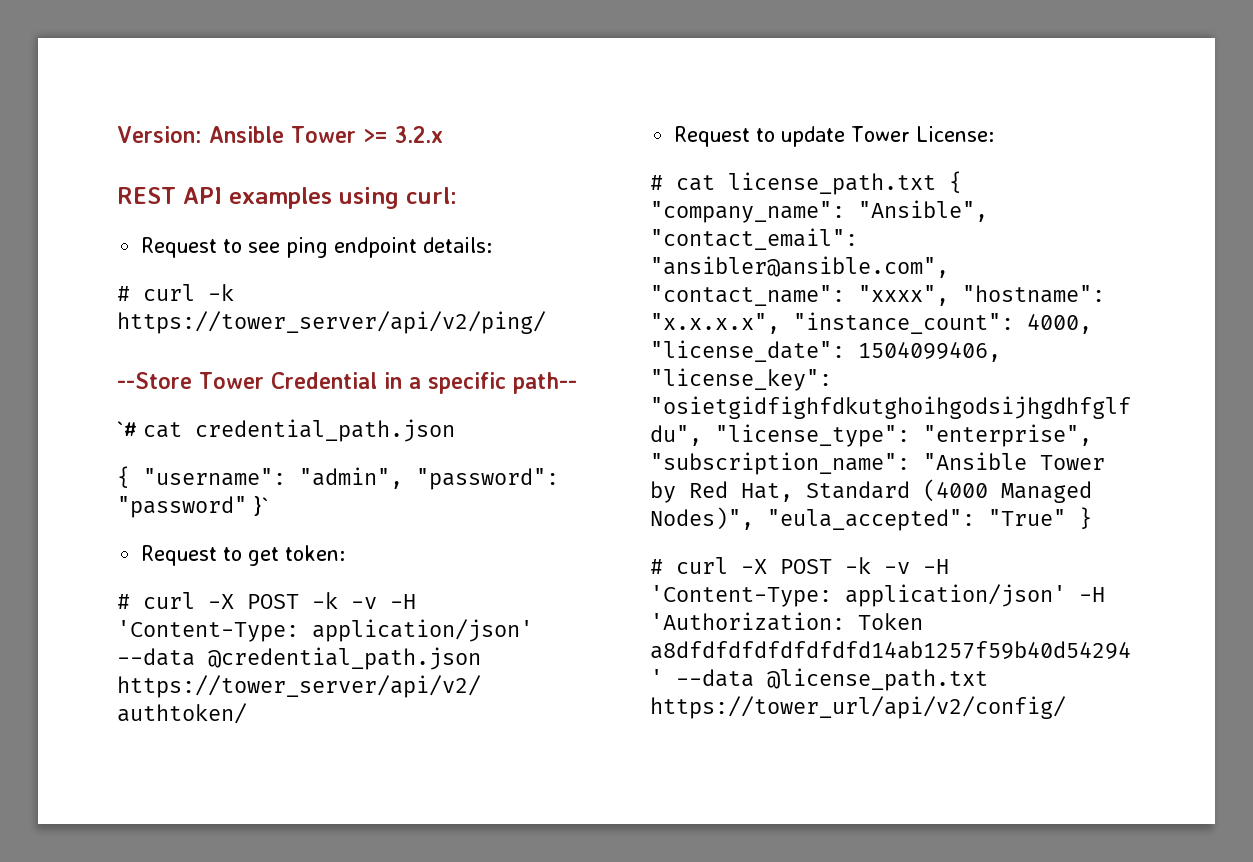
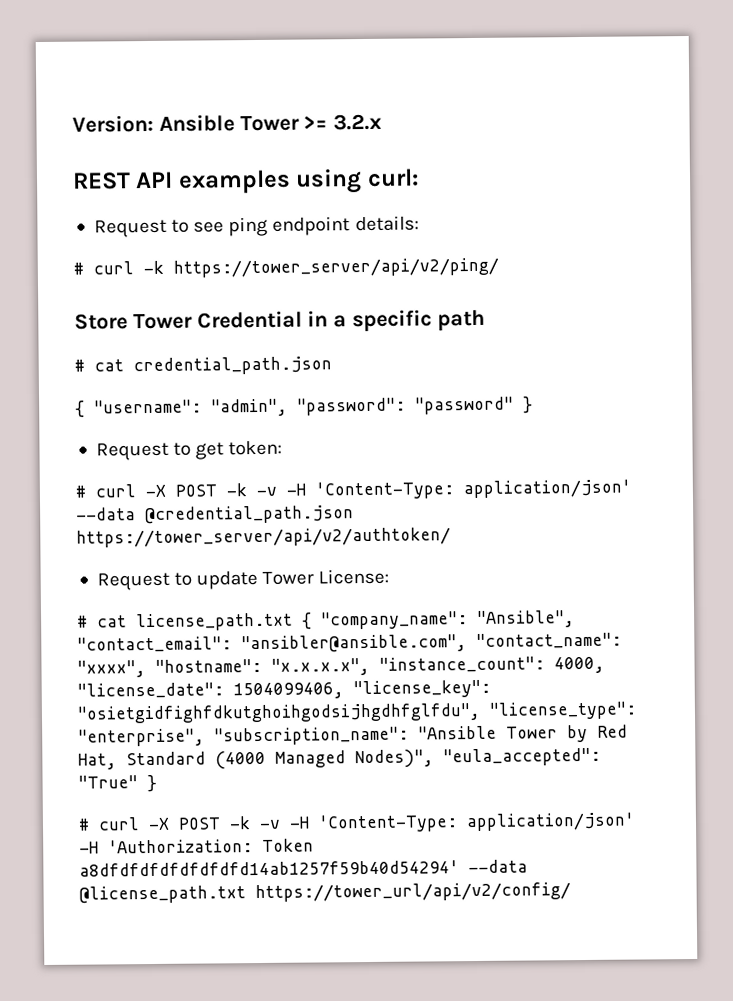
[117,372,192,389] --Store -> [74,313,128,330] Store
[512,372,577,394] [117,421,137,437] path-- // `# -> [436,309,485,332] [74,359,85,372] path // #
[253,496,269,516] }` -> [523,396,533,414] }

